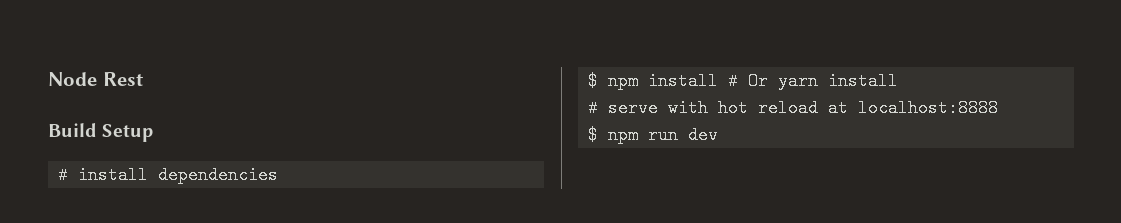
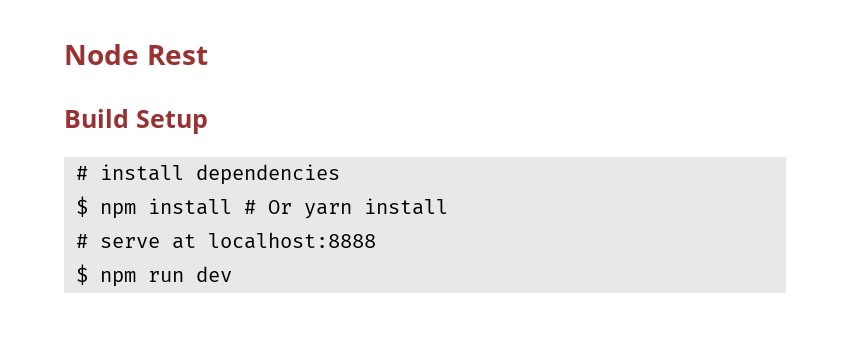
[667,99,818,117] with hot reload -> (160, 242) none

